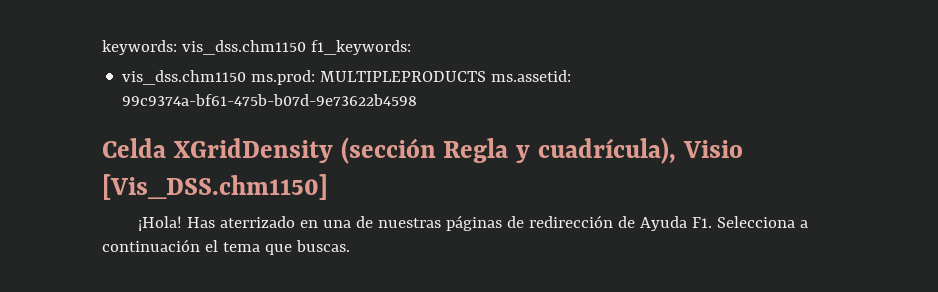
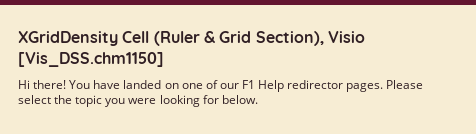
[102,40,411,55] [122,70,572,85] [122,94,418,106] [102,137,743,164] [102,174,328,200] [138,215,809,231] [102,239,350,255] keywords: vis_dss.chm1150 f1_keywords: // vis_dss.chm1150 ms.prod: MULTIPLEPRODUCTS ms.assetid: 99c9374a-bf61-475b-b07d-9e73622b4598 // Celda XGridDensity (sección Regla y cuadrícula), Visio [Vis_DSS.chm1150] // ¡Hola! Has aterrizado en una de nuestras páginas de redirección de Ayuda F1. Selecciona a continuación el tema que buscas. -> [18,31,365,46] [18,52,164,67] [18,80,424,92] [18,95,258,107] XGridDensity Cell (Ruler & Grid Section), Visio [Vis_DSS.chm1150] // Hi there! You have landed on one of our F1 Help redirector pages. Please select the topic you were looking for below.

